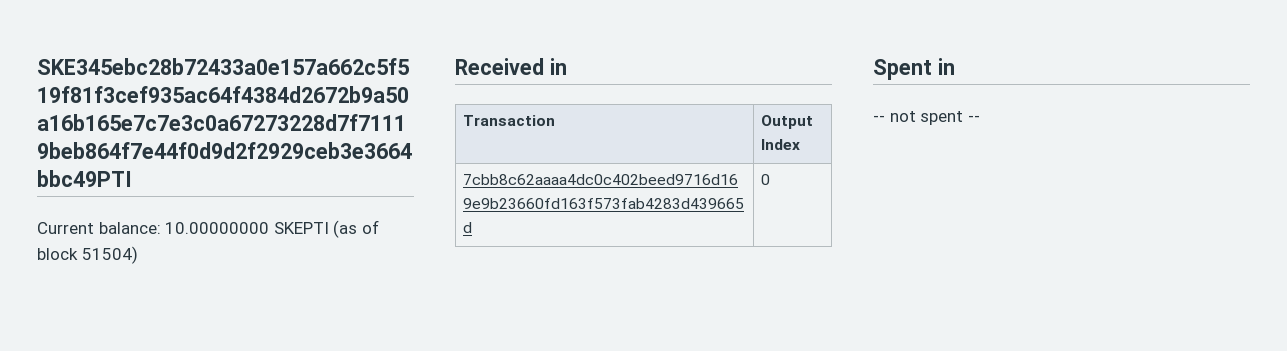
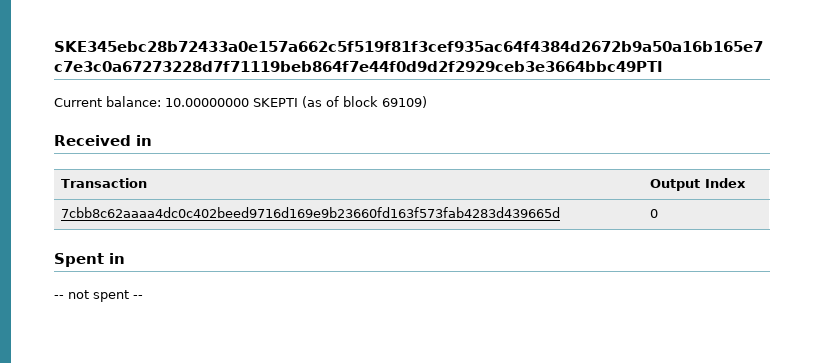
[81,246,138,264] 51504) -> [382,96,427,108] 69109)

